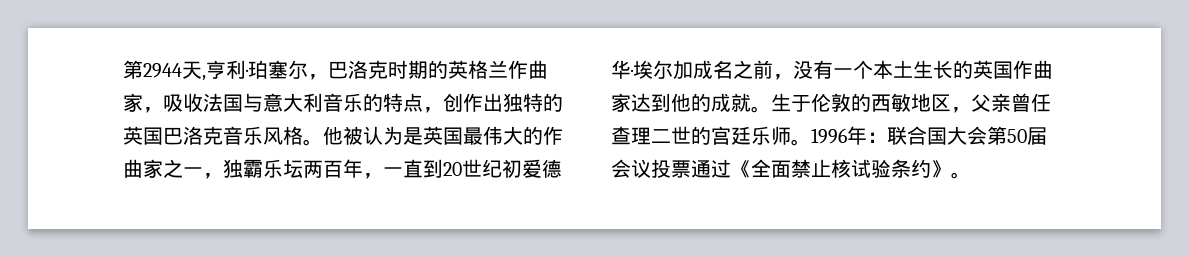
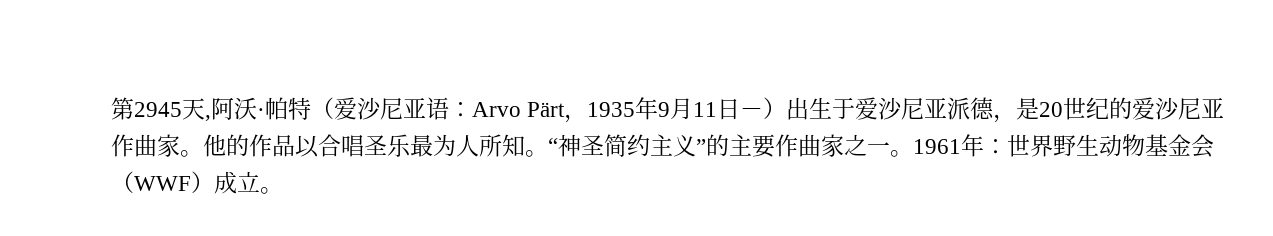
[123,60,548,81] [123,93,563,113] [123,126,563,146] [123,159,562,179] [611,60,1053,80] [611,93,1051,113] [611,126,1047,146] [611,159,951,178] 第2944天,亨利·珀塞尔，巴洛克时期的英格兰作曲家，吸收法国与意大利音乐的特点，创作出独特的英国巴洛克音乐风格。他被认为是英国最伟大的作曲家之一，独霸乐坛两百年，一直到20世纪初爱德华·埃尔加成名之前，没有一个本土生长的英国作曲家达到他的成就。生于伦敦的西敏地区，父亲曾任查理二世的宫廷乐师。1996年：联合国大会第50届会议投票通过《全面禁止核试验条约》 -> [111,97,1225,123] [111,134,1214,158] [111,171,260,194] 第2945天,阿沃·帕特（爱沙尼亚语：Arvo Pärt，1935年9月11日－）出生于爱沙尼亚派德，是20世纪的爱沙尼亚作曲家。他的作品以合唱圣乐最为人所知。“神圣简约主义”的主要作曲家之一。1961年：世界野生动物基金会（WWF）成立

